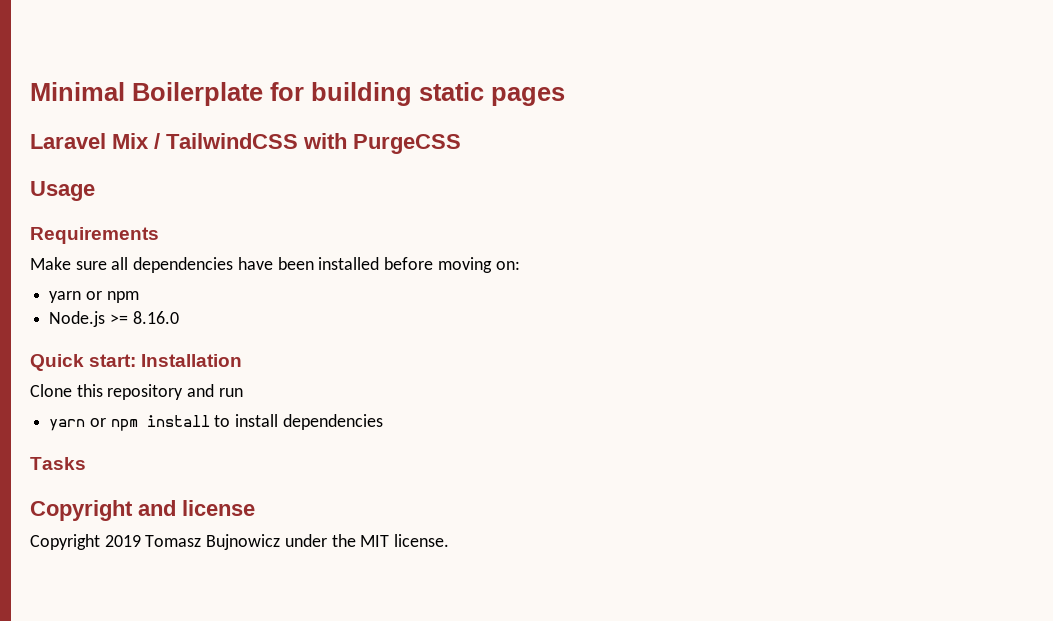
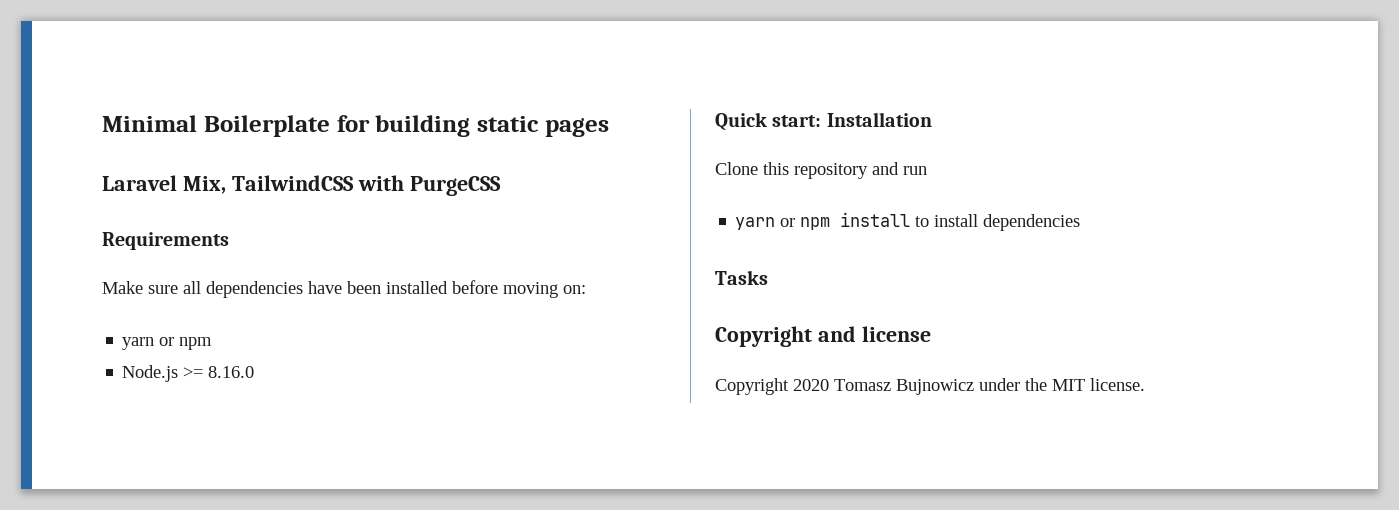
[112,133,160,149] Mix / -> [182,176,226,194] Mix,
[30,181,95,201] // Usage -> (501, 186) none
[104,535,141,547] 2019 -> [793,379,829,391] 2020

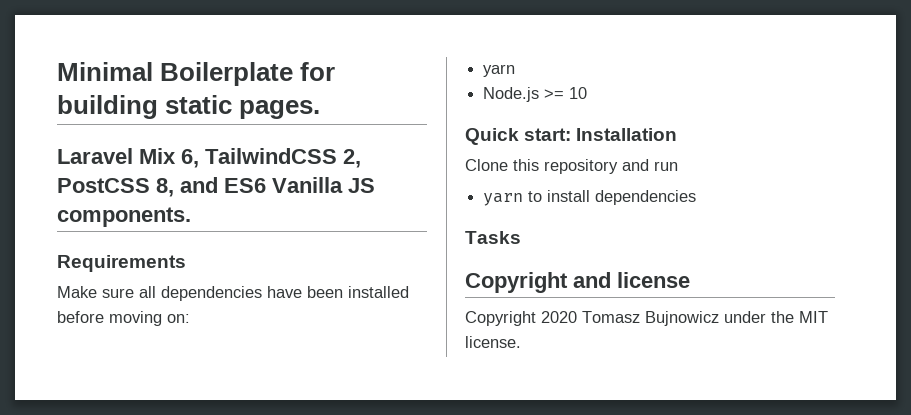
[544,118,609,137] pages -> [239,100,321,119] pages.
[182,175,501,196] Mix, TailwindCSS with PurgeCSS -> [139,148,361,168] [57,177,375,197] [57,207,191,227] Mix 6, TailwindCSS 2, PostCSS 8, and ES6 Vanilla JS components.
[159,337,213,350] or npm -> (516, 70) none
[208,366,255,378] 8.16.0 -> [569,87,588,99] 10
[780,212,911,230] or npm install -> (524, 199) none

